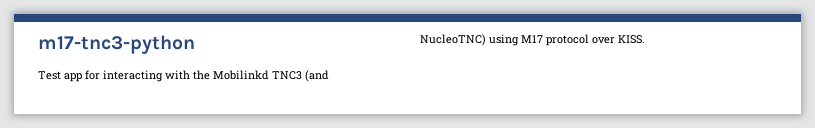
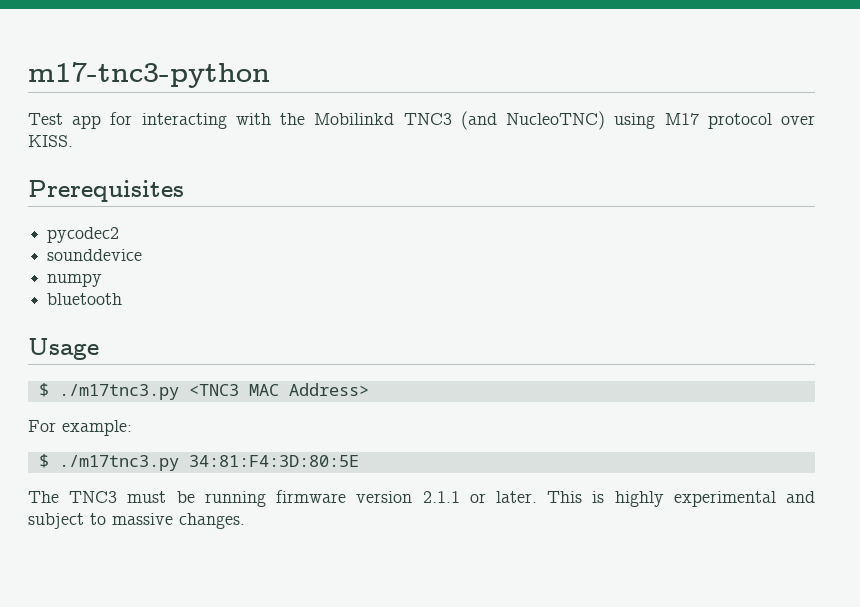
(645, 39) none -> [28,180,184,202] [47,227,120,243] [47,249,143,261] [47,273,103,287] [47,293,123,305] [28,338,99,360] [38,383,369,400] [28,420,132,436] [38,454,359,471] [28,490,815,507] [28,513,245,529] // Prerequisites // pycodec2 // sounddevice // numpy // bluetooth // Usage // $ ./m17tnc3.py <TNC3 MAC Address> // For example: // $ ./m17tnc3.py 34:81:F4:3D:80:5E // The TNC3 must be running firmware version 2.1.1 or later. This is highly experimental and subject to massive changes.

